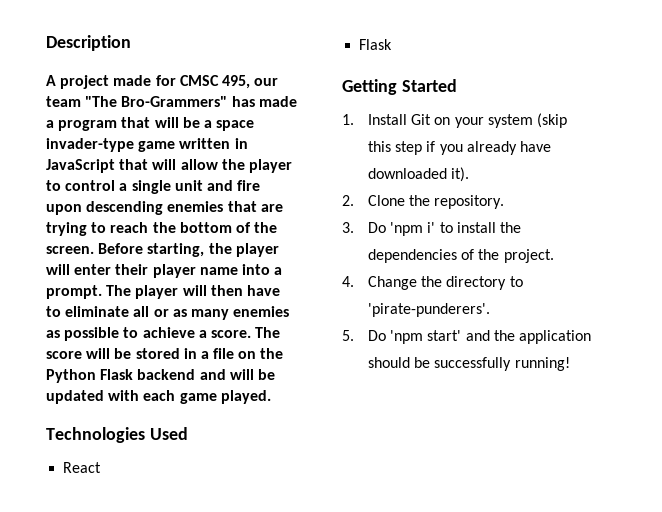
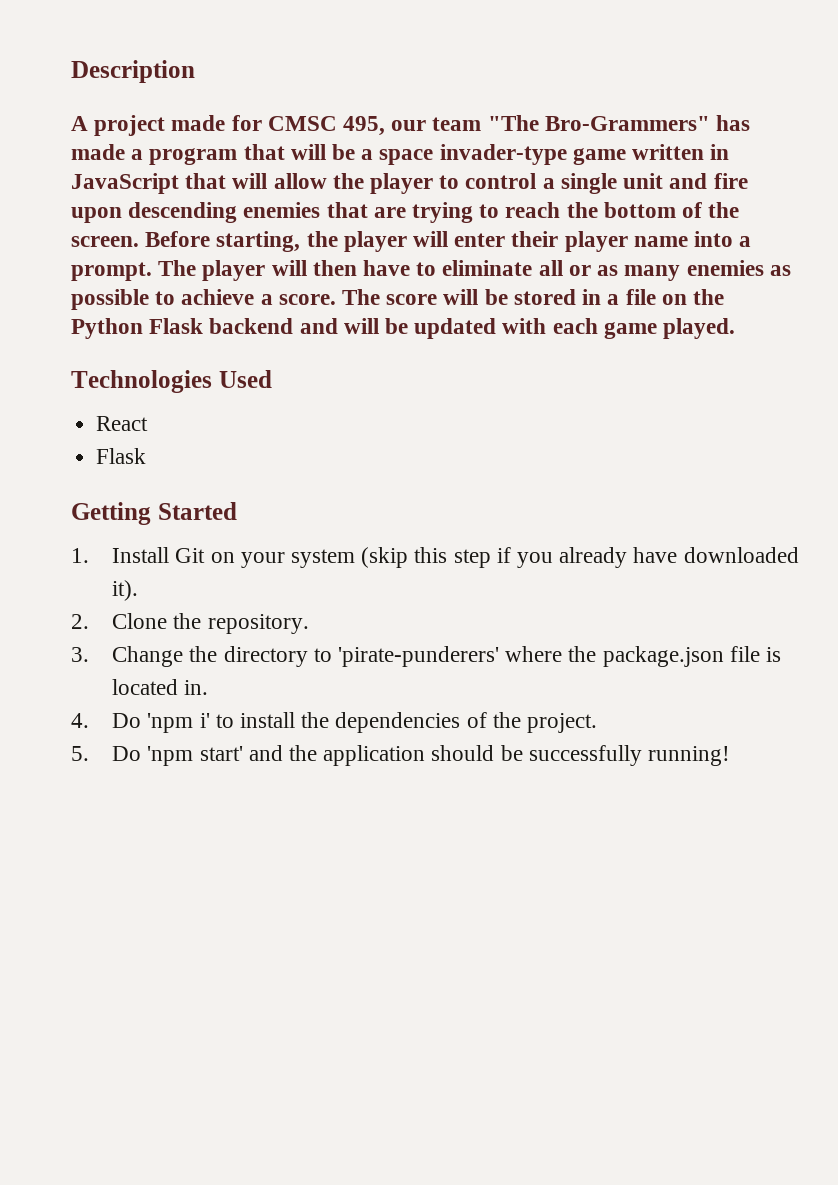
(354, 227) none -> [112,646,782,667] [112,679,209,695] [71,713,89,728] Change the directory to 'pirate-punderers' where the package.json file is located in. // 4.
[342,276,523,290] [368,303,491,317] // 4. Change the directory to 'pirate-punderers'. -> (598, 723) none

